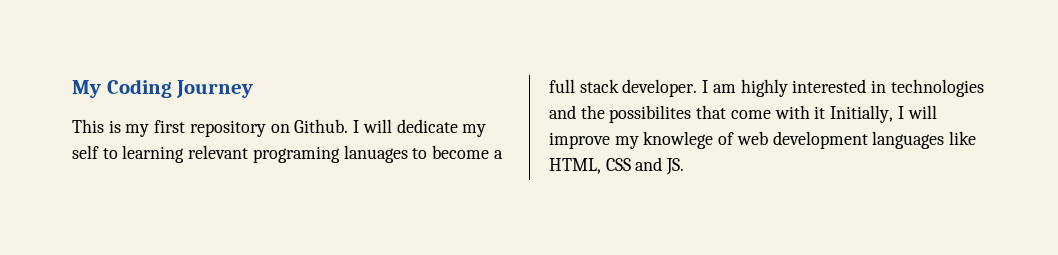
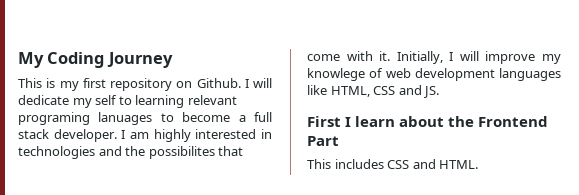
[814,106,826,119] it -> [379,51,391,61] it.
(685, 166) none -> [307,116,549,127] [307,136,339,146] [307,159,479,169] // First I learn about the Frontend Part // This includes CSS and HTML.

